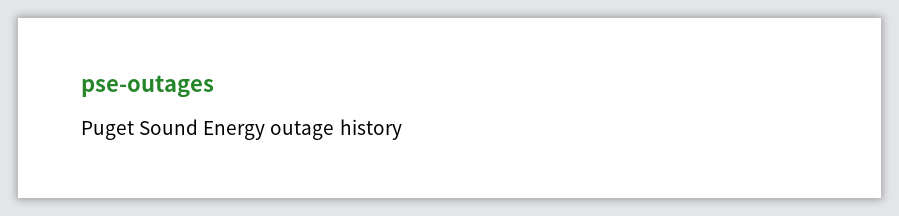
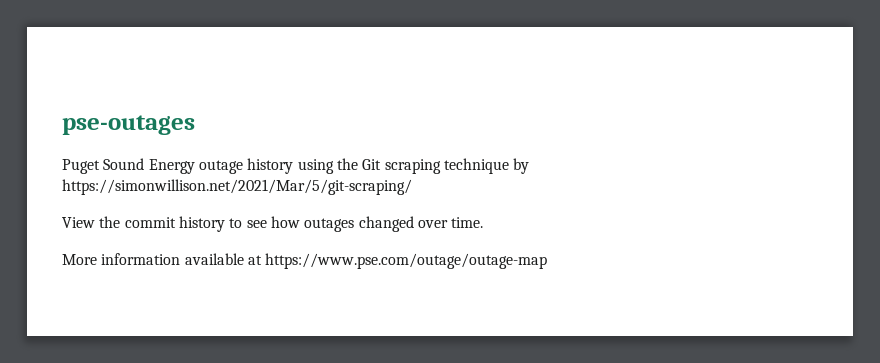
(402, 129) none -> [297,158,530,174] [62,179,412,195] [62,216,484,232] [62,253,548,269] using the Git scraping technique by https://simonwillison.net/2021/Mar/5/git-scraping/ // View the commit history to see how outages changed over time. // More information available at https://www.pse.com/outage/outage-map

